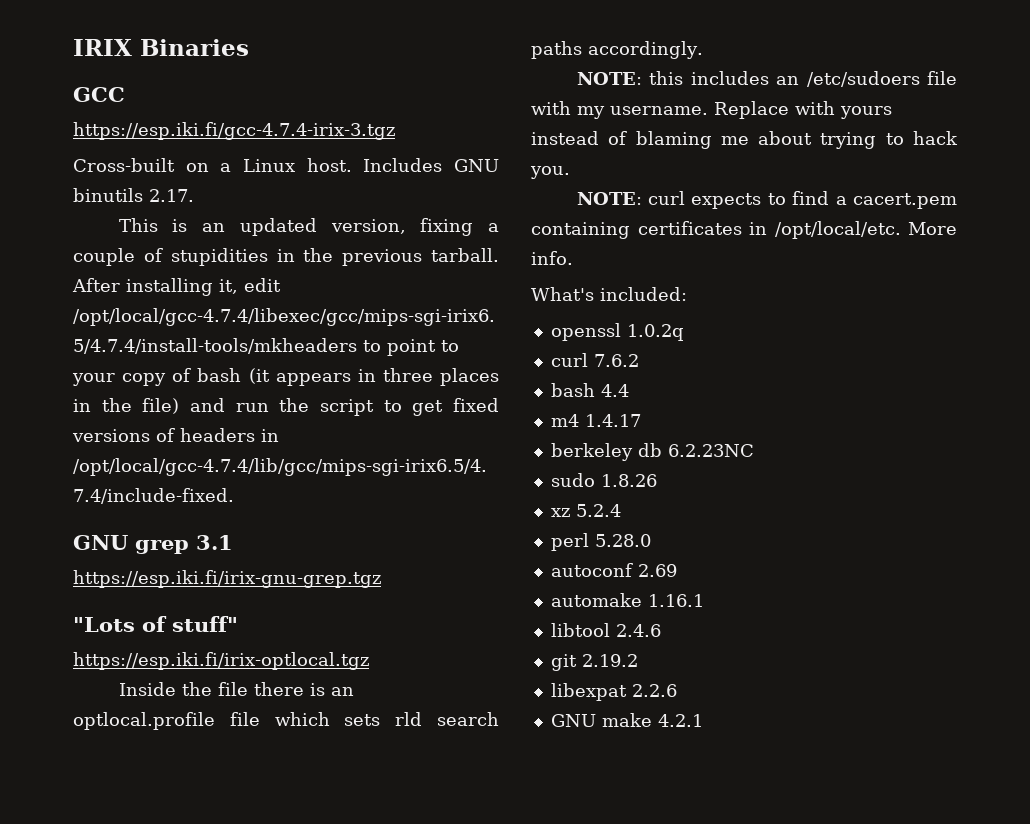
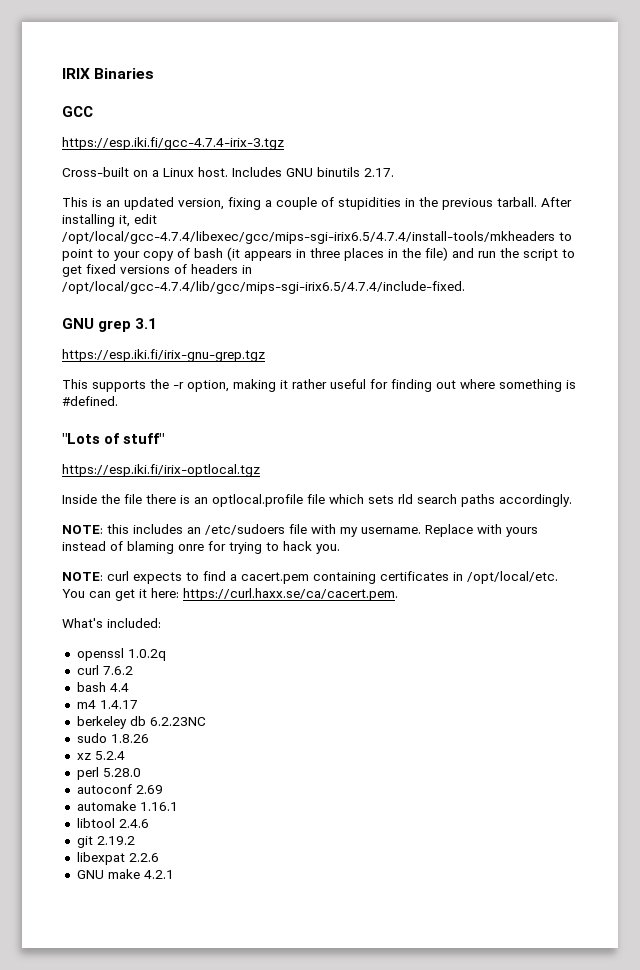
(381, 579) none -> [62,379,576,392] [62,396,118,406] // This supports the -r option, making it rather useful for finding out where something is #defined.
[720,131,813,145] me about -> [178,541,226,551] onre for
[908,222,957,235] [531,251,573,265] More info. -> [62,588,398,601] You can get it here: https://curl.haxx.se/ca/cacert.pem.

